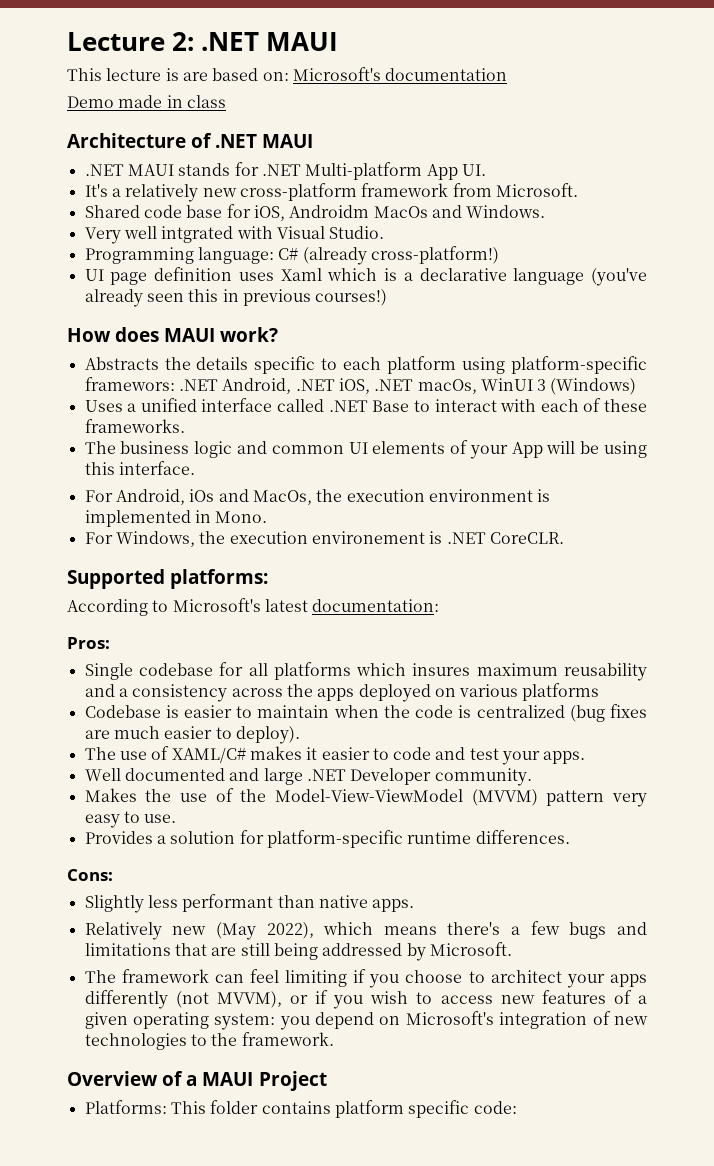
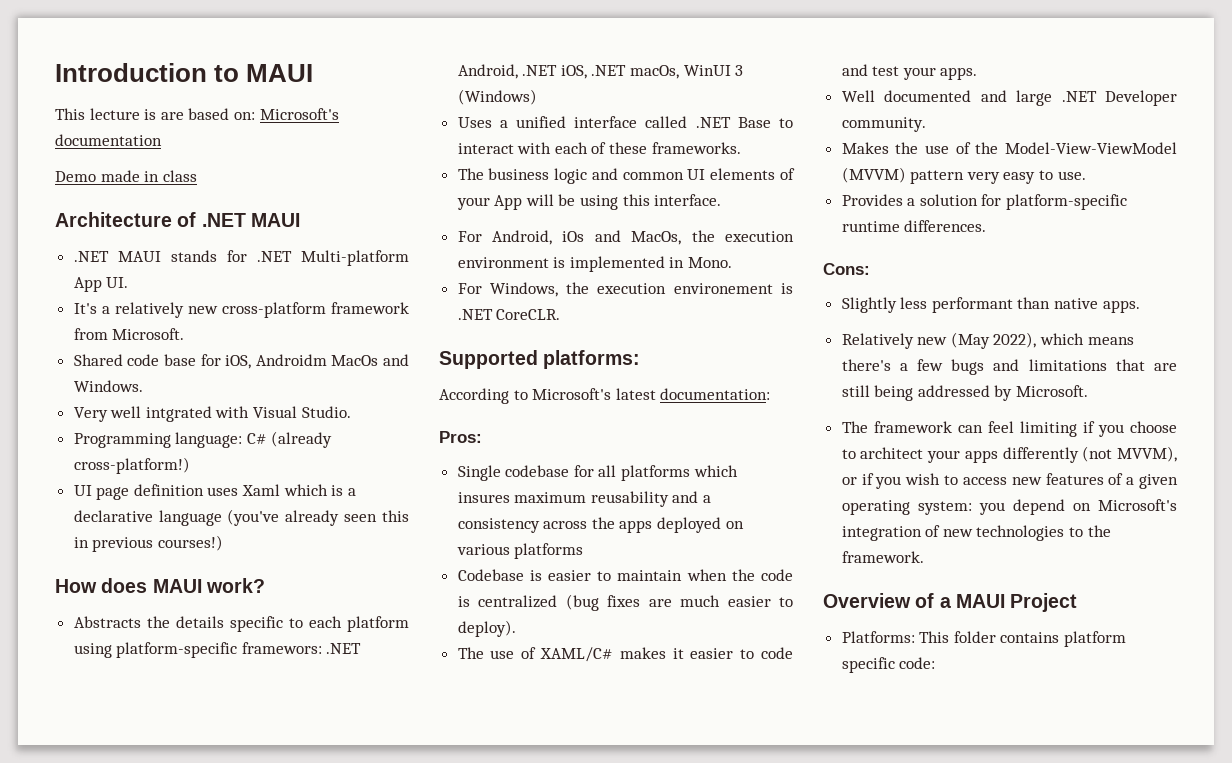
[67,32,259,51] Lecture 2: .NET -> [55,63,240,82] Introduction to

